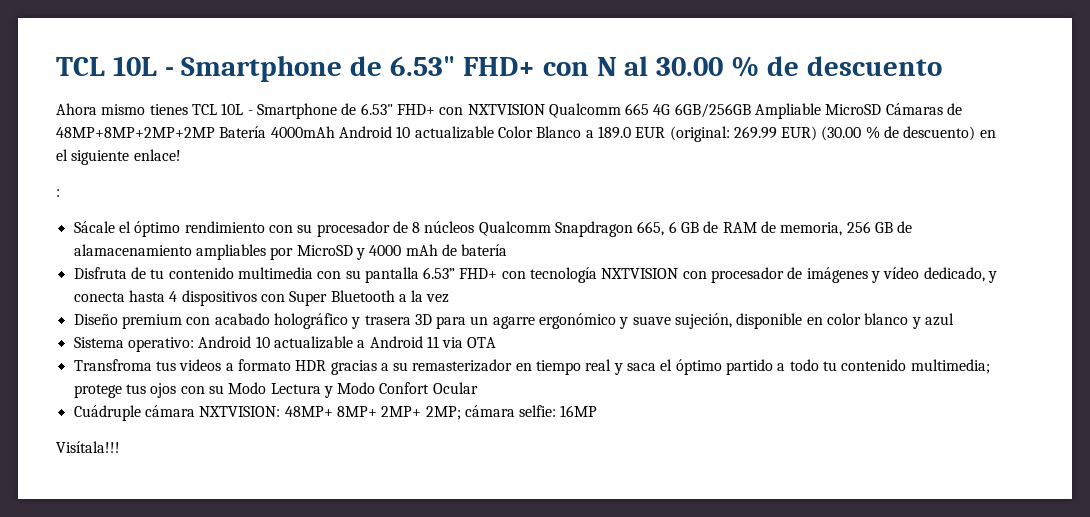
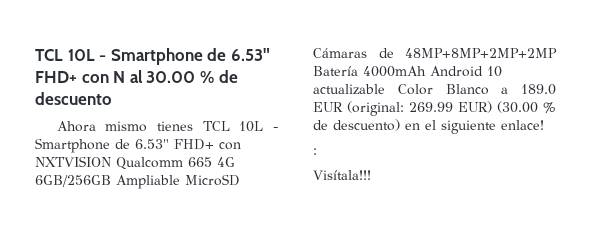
[73,221,913,237] [73,244,508,260] [73,267,998,283] [73,290,450,306] [73,313,955,329] [73,336,497,352] [73,359,990,375] [73,382,478,398] [73,405,598,421] // Sácale el óptimo rendimiento con su procesador de 8 núcleos Qualcomm Snapdragon 665, 6 GB de RAM de memoria, 256 GB de alamacenamiento ampliables por MicroSD y 4000 mAh de batería // Disfruta de tu contenido multimedia con su pantalla 6.53” FHD+ con tecnología NXTVISION con procesador de imágenes y vídeo dedicado, y conecta hasta 4 dispositivos con Super Bluetooth a la vez // Diseño premium con acabado holográfico y trasera 3D para un agarre ergonómico y suave sujeción, disponible en color blanco y azul // Sistema operativo: Android 10 actualizable a Android 11 via OTA // Transfroma tus videos a formato HDR gracias a su remasterizador en tiempo real y saca el óptimo partido a todo tu contenido multimedia; protege tus ojos con su Modo Lectura y Modo Confort Ocular // Cuádruple cámara NXTVISION: 48MP+ 8MP+ 2MP+ 2MP; cámara selfie: 16MP -> (317, 151) none

